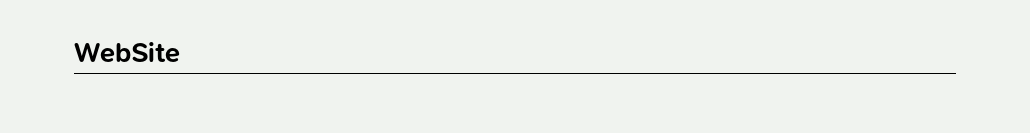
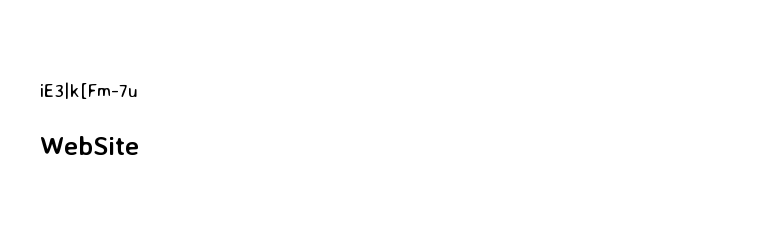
(74, 52) none -> [40,82,138,99] iE3|k[Fm-7u //

